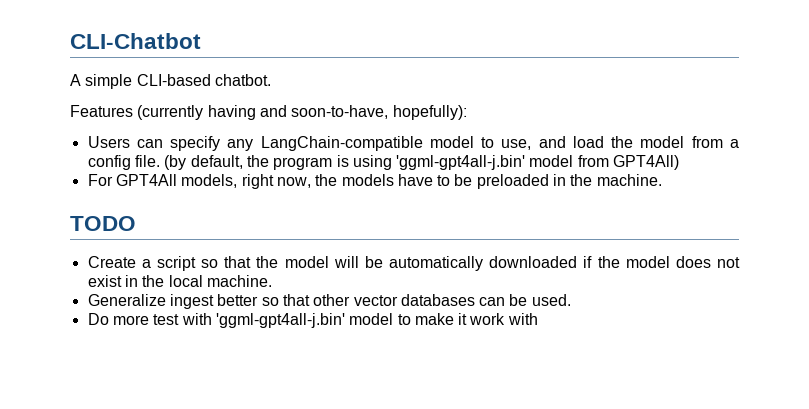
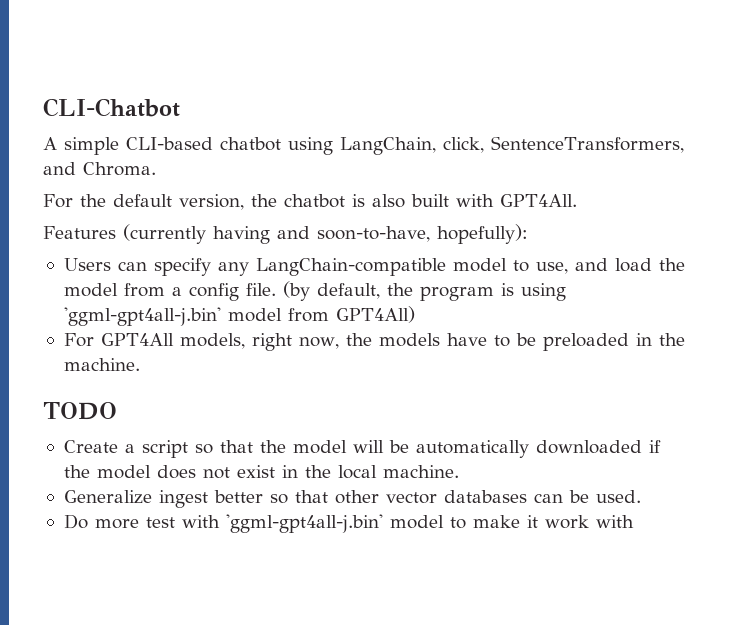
[214,74,271,86] chatbot. -> [220,136,684,155] [43,162,156,176] [43,194,577,210] chatbot using LangChain, click, SentenceTransformers, and Chroma. // For the default version, the chatbot is also built with GPT4All.

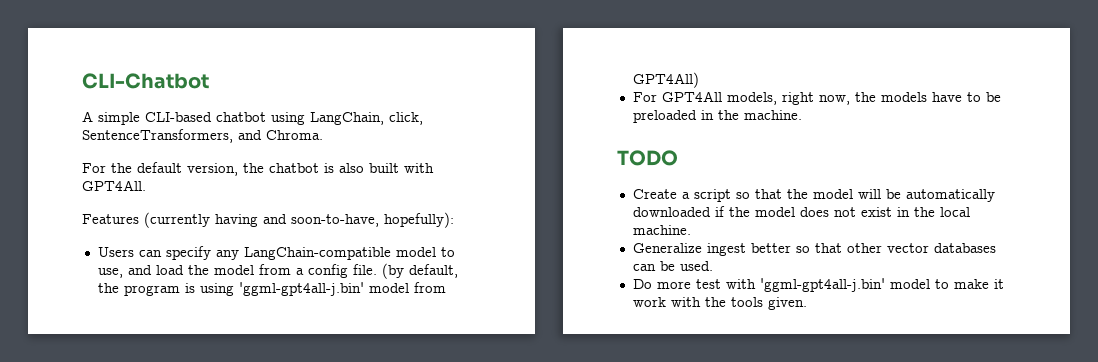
(634, 521) none -> [704,297,807,310] the tools given.

